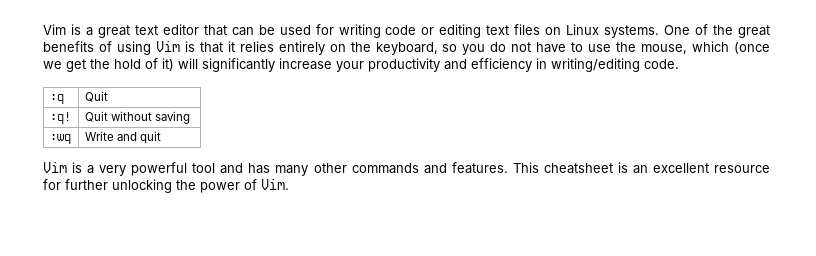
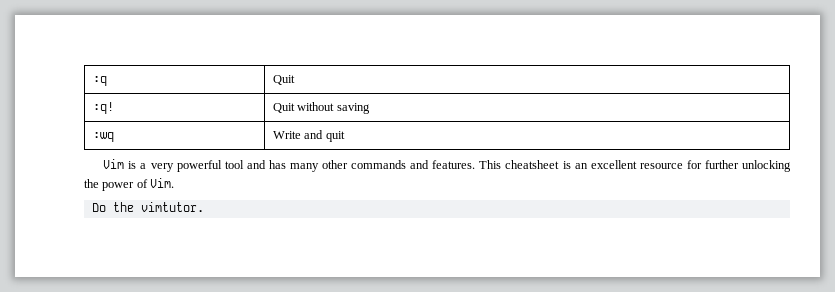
[43,24,770,38] [43,41,771,55] [43,58,679,72] Vim is a great text editor that can be used for writing code or editing text files on Linux systems. One of the great benefits of using Vim is that it relies entirely on the keyboard, so you do not have to use the mouse, which (once we get the hold of it) will significantly increase your productivity and efficiency in writing/editing code. // -> (93, 81) none
(289, 184) none -> [91,202,204,212] // Do the vimtutor.

